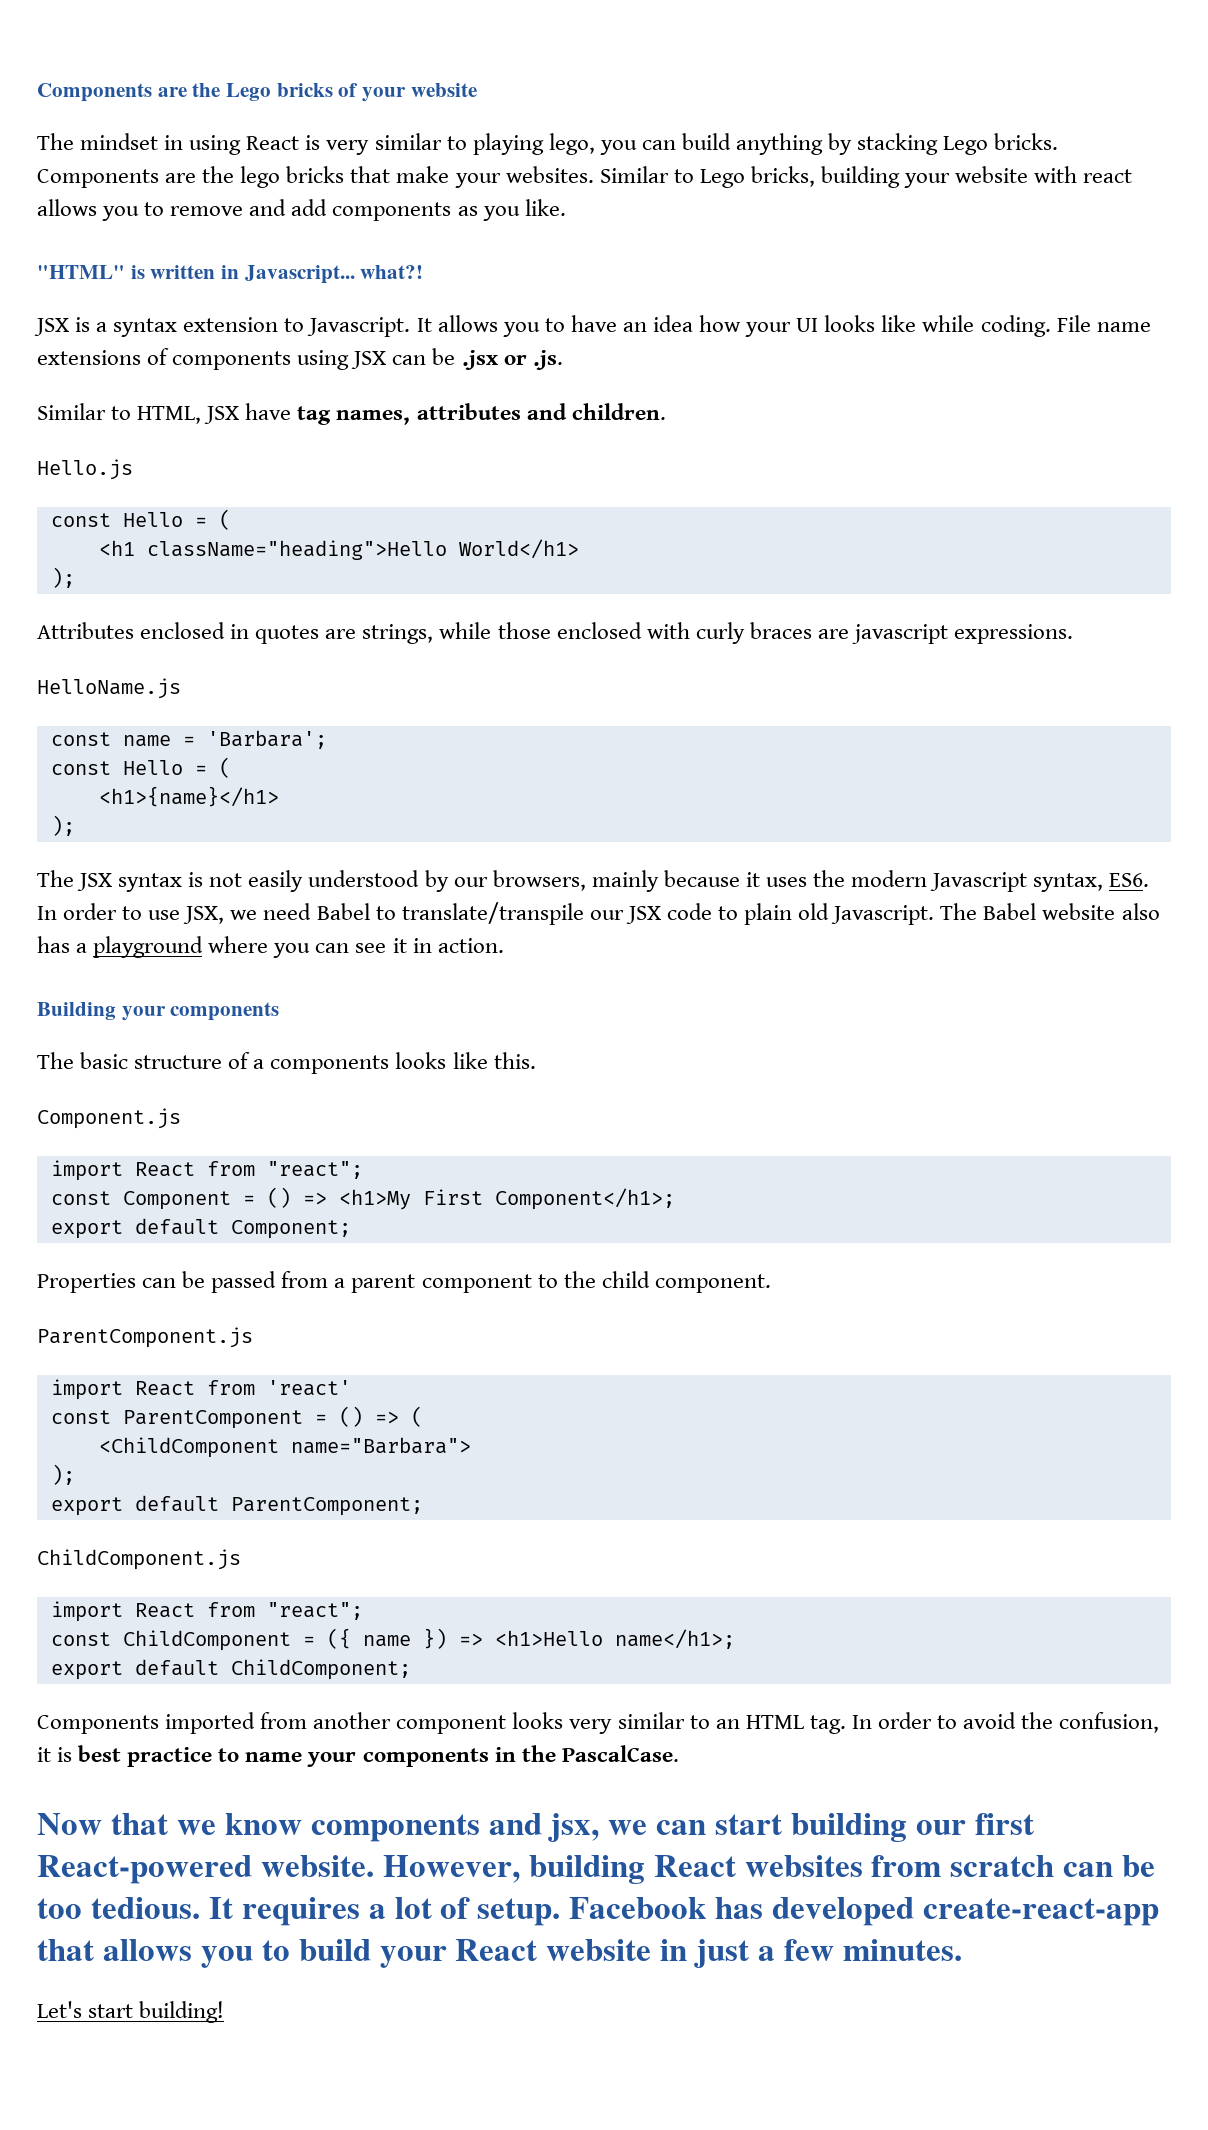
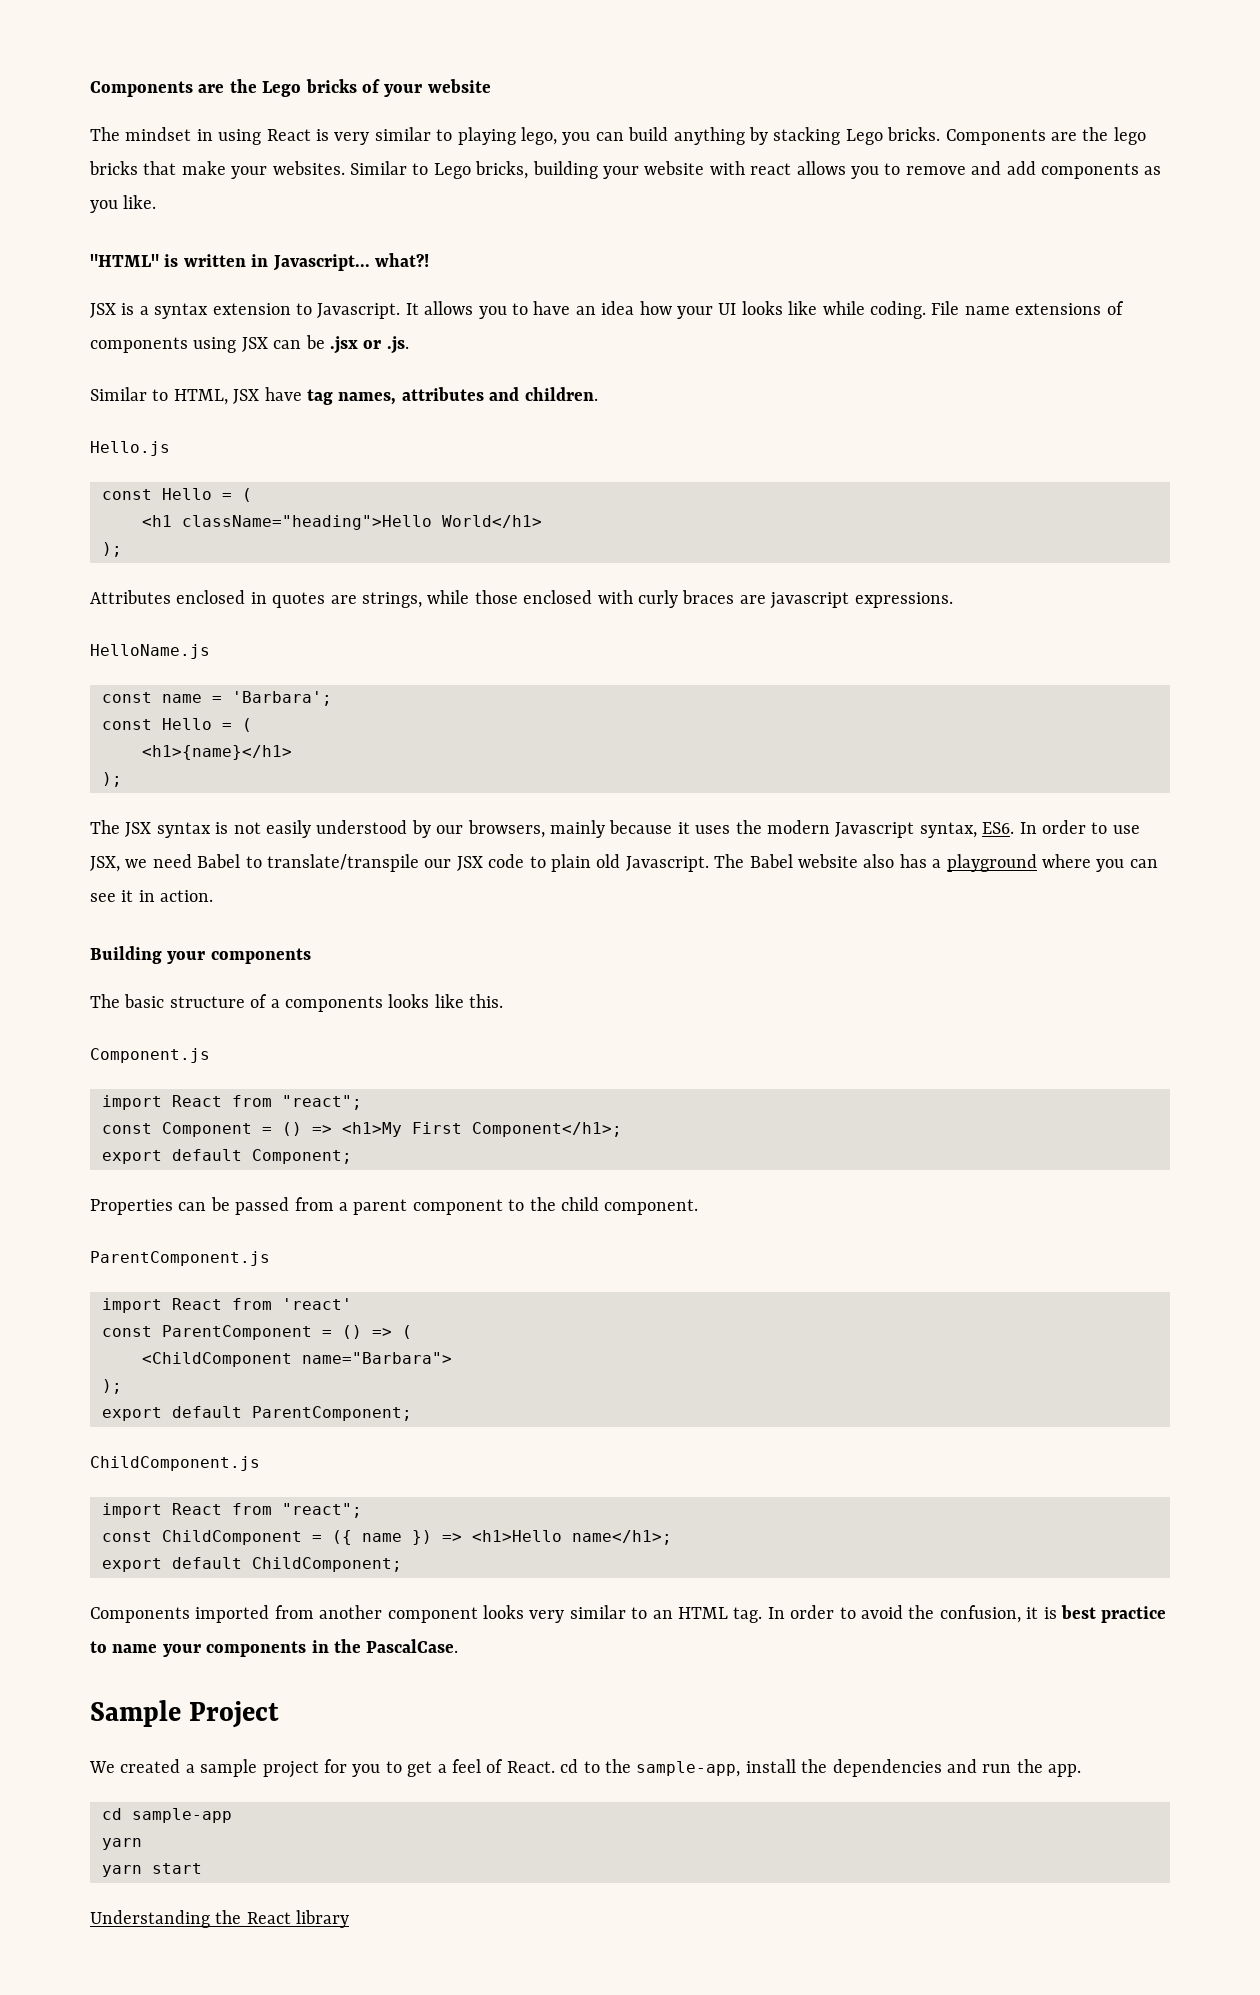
[37,1813,1034,1842] [37,1855,1156,1884] [37,1897,1160,1926] [37,1939,962,1968] [37,2001,225,2023] Now that we know components and jsx, we can start building our first React-powered website. However, building React websites from scratch can be too tedious. It requires a lot of setup. Facebook has developed create-react-app that allows you to build your React website in just a few minutes. // Let's start building! -> [90,1700,280,1728] [89,1759,1082,1778] [102,1808,232,1823] [102,1838,142,1850] [102,1863,202,1877] [90,1910,350,1928] Sample Project // We created a sample project for you to get a feel of React. cd to the sample-app, install the dependencies and run the app. // cd sample-app // yarn // yarn start // Understanding the React library

